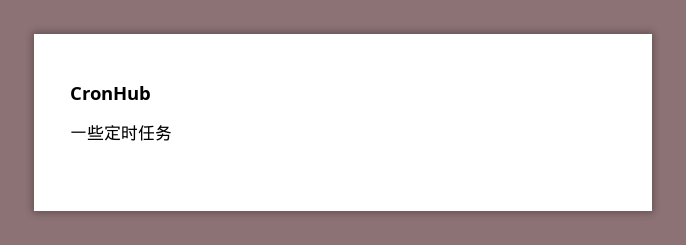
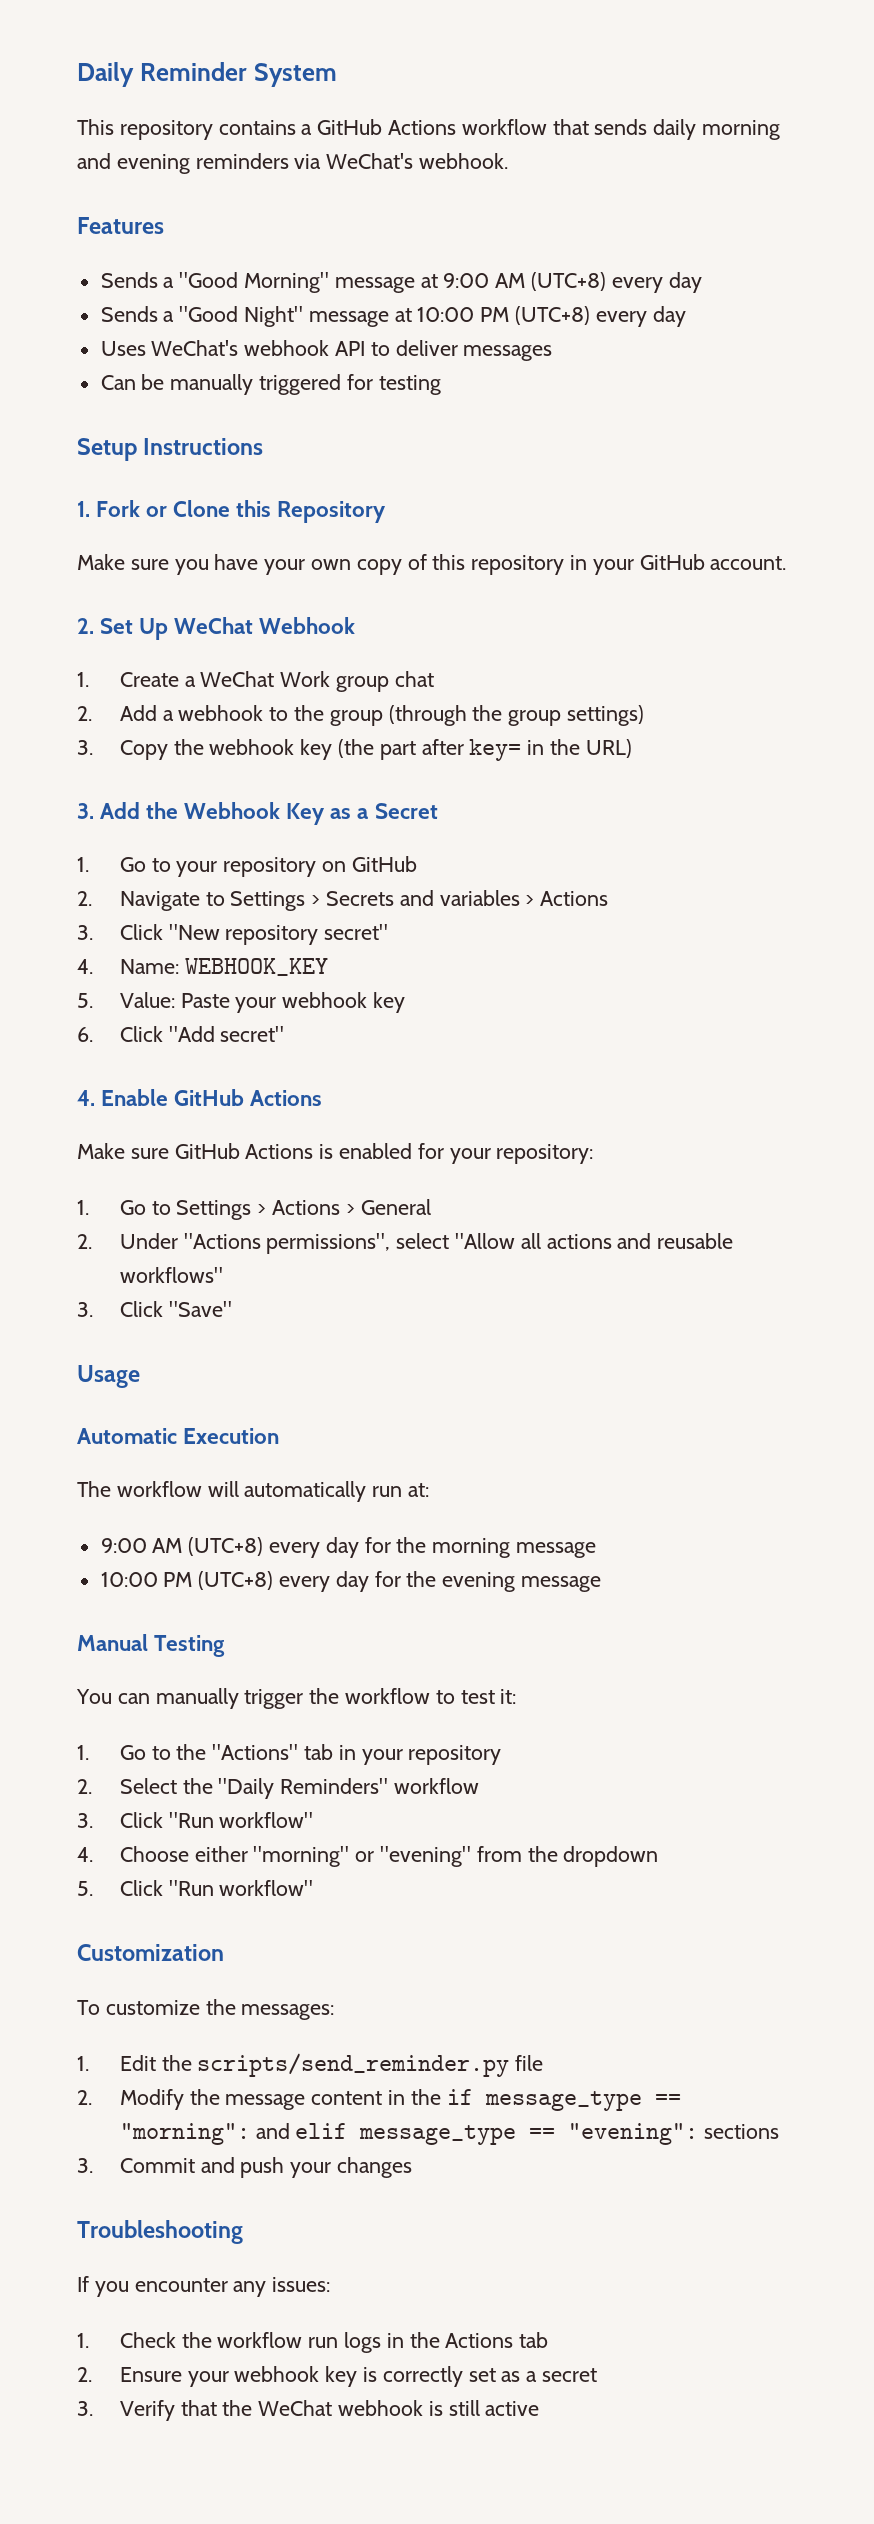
[70,86,151,100] [70,125,172,141] CronHub // 一些定时任务 -> [77,62,337,87] [77,119,781,140] [77,153,509,174] [77,217,164,234] [100,272,702,293] [100,306,686,327] [100,340,553,361] [100,374,441,395] [77,438,264,461] [77,500,387,523] [77,554,787,575] [77,617,356,640] [77,671,434,692] [77,705,645,726] [77,739,632,761] [77,802,438,825] [77,856,417,877] [77,890,609,911] [77,924,389,945] [77,958,328,976] [77,992,406,1013] [77,1026,285,1042] [77,1089,323,1106] [77,1143,594,1164] [77,1199,431,1220] [77,1233,734,1254] [119,1267,223,1283] [77,1301,232,1317] [77,1365,140,1388] [77,1428,280,1444] [77,1481,430,1502] [100,1537,597,1558] [100,1571,602,1592] [77,1634,226,1657] [76,1688,517,1709] [77,1744,502,1765] [77,1778,480,1799] [77,1812,314,1828] [77,1846,659,1867] [77,1880,314,1896] [77,1944,224,1961] [77,1999,335,2020] [77,2053,544,2077] [77,2089,681,2111] [119,2123,780,2145] [77,2157,413,2178] [77,2220,243,2244] [77,2276,331,2297] [77,2332,549,2353] [77,2366,598,2387] [77,2400,540,2421] Daily Reminder System // This repository contains a GitHub Actions workflow that sends daily morning and evening reminders via WeChat's webhook. // Features // Sends a "Good Morning" message at 9:00 AM (UTC+8) every day // Sends a "Good Night" message at 10:00 PM (UTC+8) every day // Uses WeChat's webhook API to deliver messages // Can be manually triggered for testing // Setup Instructions // 1. Fork or Clone this Repository // Make sure you have your own copy of this repository in your GitHub account. // 2. Set Up WeChat Webhook // 1. Create a WeChat Work group chat // 2. Add a webhook to the group (through the group settings) // 3. Copy the webhook key (the part after key= in the URL) // 3. Add the Webhook Key as a Secret // 1. Go to your repository on GitHub // 2. Navigate to Settings > Secrets and variables > Actions // 3. Click "New repository secret" // 4. Name: WEBHOOK_KEY // 5. Value: Paste your webhook key // 6. Click "Add secret" // 4. Enable GitHub Actions // Make sure GitHub Actions is enabled for your repository: // 1. Go to Settings > Actions > General // 2. Under "Actions permissions", select "Allow all actions and reusable workflows" // 3. Click "Save" // Usage // Automatic Execution // The workflow will automatically run at: // 9:00 AM (UTC+8) every day for the morning message // 10:00 PM (UTC+8) every day for the evening message // Manual Testing // You can manually trigger the workflow to test it: // 1. Go to the "Actions" tab in your repository // 2. Select the "Daily Reminders" workflow // 3. Click "Run workflow" // 4. Choose either "morning" or "evening" from the dropdown // 5. Click "Run workflow" // Customization // To customize the messages: // 1. Edit the scripts/send_reminder.py file // 2. Modify the message content in the if message_type == "morning": and elif message_type == "evening": sections // 3. Commit and push your changes // Troubleshooting // If you encounter any issues: // 1. Check the workflow run logs in the Actions tab // 2. Ensure your webhook key is correctly set as a secret // 3. Verify that the WeChat webhook is still active

